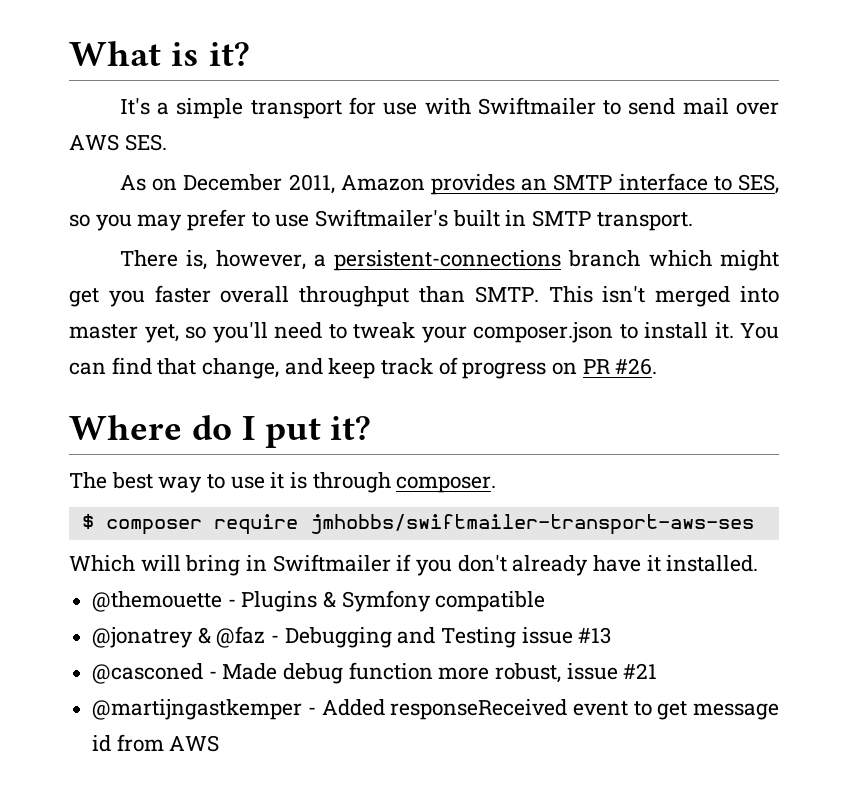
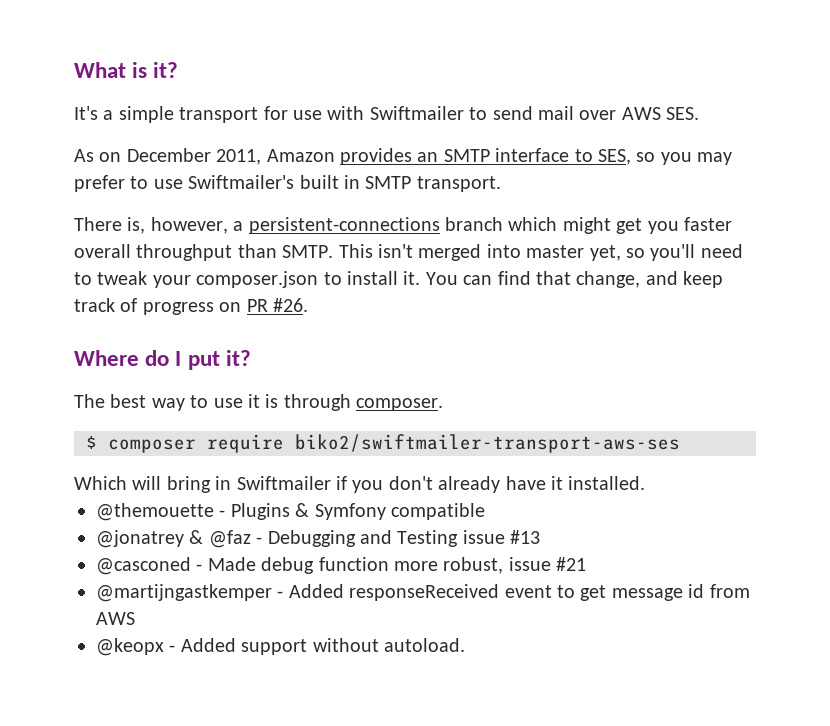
[309,514,754,535] jmhobbs/swiftmailer-transport-aws-ses -> [295,434,680,453] biko2/swiftmailer-transport-aws-ses
(220, 743) none -> [96,638,465,656] // @keopx - Added support without autoload.

